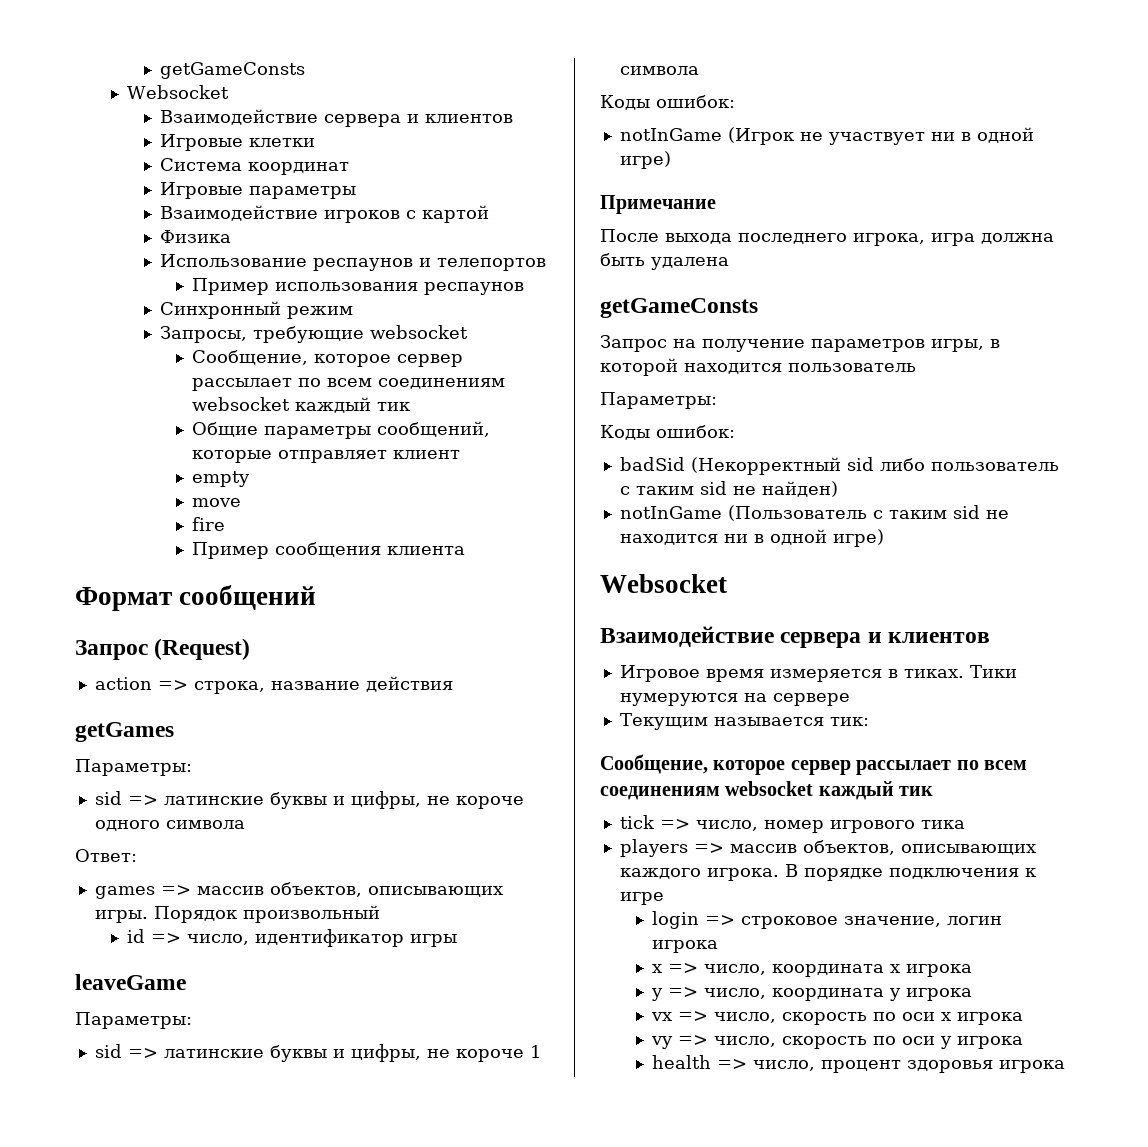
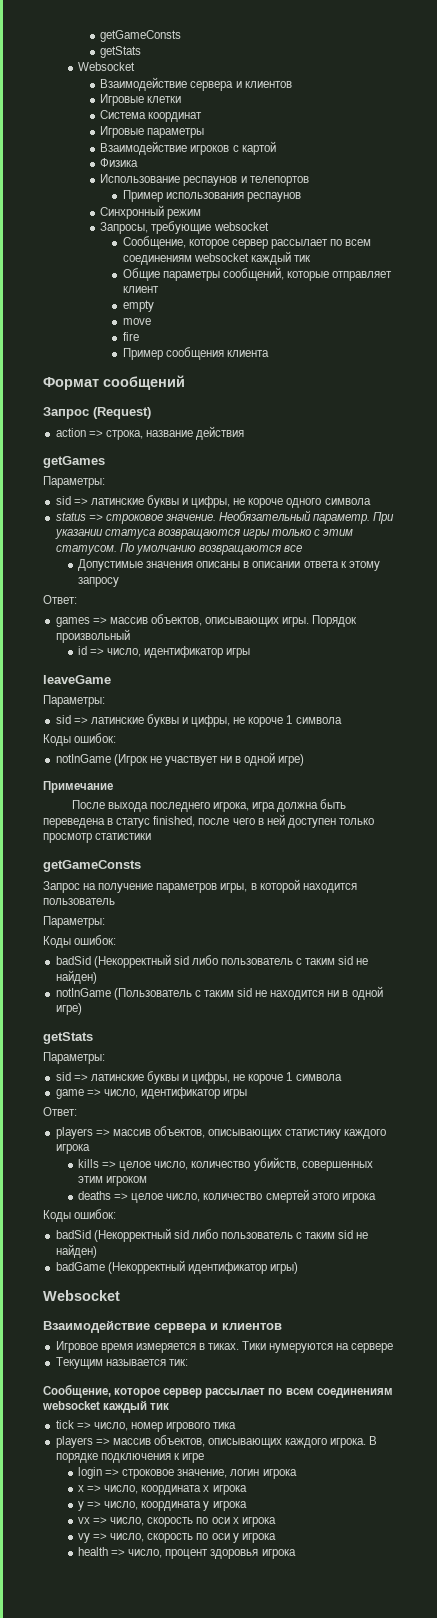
[159,62,305,79] getGameConsts -> [100,30,182,42] [100,46,142,58] getGameConsts // getStats
(245, 824) none -> [55,510,395,524] [54,529,354,539] [55,543,303,555] [77,559,380,571] [77,577,119,587] // status => строковое значение. Необязательный параметр. При указании статуса возвращаются игры только с этим статусом. По умолчанию возвращаются все // Допустимые значения описаны в описании ответа к этому запросу
[651,257,729,270] удалена -> [43,814,374,828] [43,833,152,843] переведена в статус finished, после чего в ней доступен только просмотр статистики
(884, 538) none -> [43,1032,93,1044] [43,1052,105,1064] [55,1071,342,1084] [55,1087,248,1099] [43,1107,77,1116] [55,1126,387,1139] [55,1144,90,1154] [77,1157,373,1171] [77,1176,148,1186] [77,1189,376,1203] [43,1209,117,1222] [55,1228,369,1242] [55,1244,97,1258] [55,1260,298,1274] // getStats // Параметры: // sid => латинские буквы и цифры, не короче 1 символа // game => число, идентификатор игры // Ответ: // players => массив объектов, описывающих статистику каждого игрока // kills => целое число, количество убийств, совершенных этим игроком // deaths => целое число, количество смертей этого игрока // Коды ошибок: // badSid (Некорректный sid либо пользователь с таким sid не найден) // badGame (Некорректный идентификатор игры)

